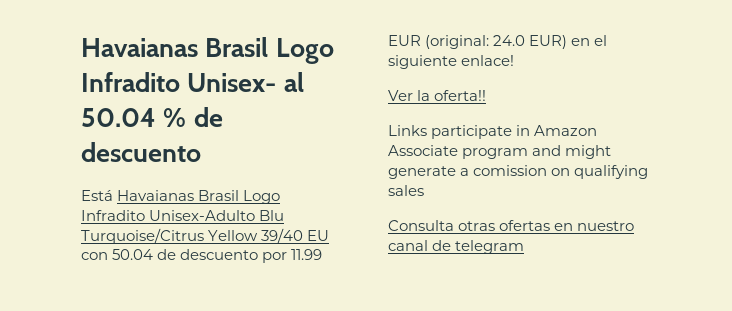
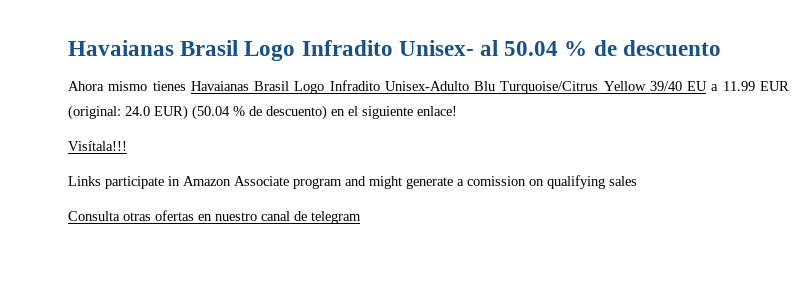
[81,190,113,201] Está -> [68,81,186,91] Ahora mismo tienes
[81,249,288,263] con 50.04 de descuento por -> [711,84,719,91] a
(568, 42) none -> [192,105,327,120] (50.04 % de descuento)
[388,90,487,101] Ver la oferta!! -> [68,141,127,151] Visítala!!!

